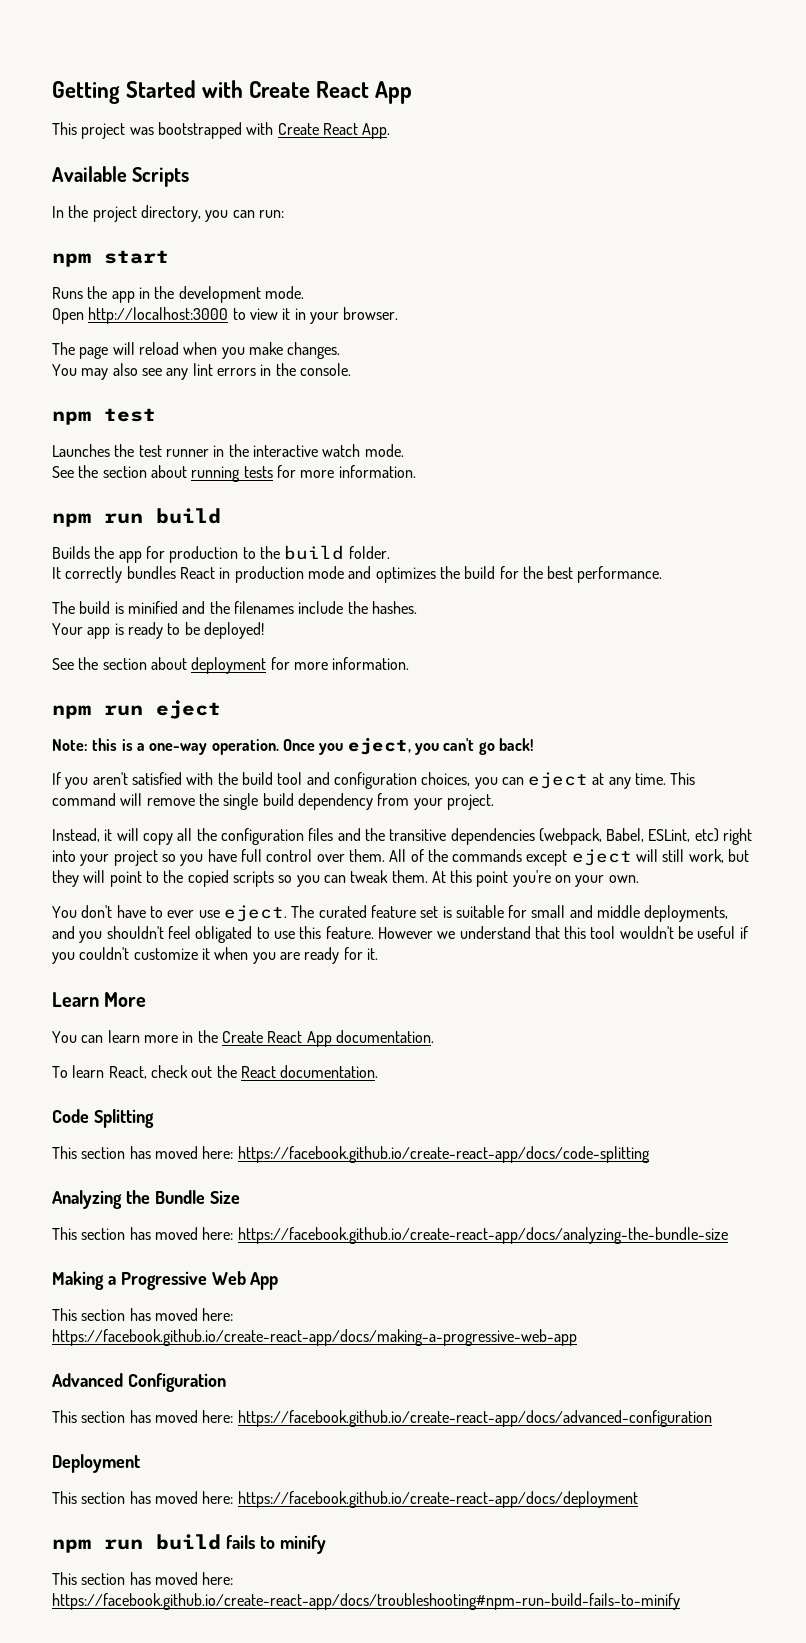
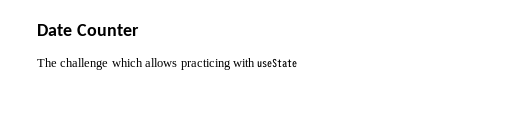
[52,80,413,104] [52,122,391,139] [52,166,190,187] [52,205,284,222] [52,250,169,267] [52,286,304,303] [52,307,399,324] [52,342,341,359] [52,363,351,380] [52,408,156,425] [52,444,404,457] [52,465,416,482] [52,508,221,527] [52,545,390,563] [52,566,663,583] [52,601,417,614] [52,622,264,639] [52,657,410,674] [52,700,221,719] [52,737,534,755] [52,772,696,789] [52,793,494,810] [52,828,753,845] [52,849,750,866] [52,870,639,887] [52,905,729,922] [52,926,748,943] [52,947,378,964] [52,992,147,1007] [52,1030,434,1047] [52,1065,379,1079] [52,1109,154,1128] [52,1146,650,1163] [52,1190,240,1209] [52,1227,728,1244] [52,1271,279,1290] [52,1308,234,1321] [52,1329,577,1346] [52,1373,226,1392] [52,1410,712,1427] [52,1454,140,1473] [52,1491,638,1508] [52,1534,326,1554] [52,1572,234,1585] [52,1593,680,1610] Getting Started with Create React App // This project was bootstrapped with Create React App. // Available Scripts // In the project directory, you can run: // npm start // Runs the app in the development mode. // Open http://localhost:3000 to view it in your browser. // The page will reload when you make changes. // You may also see any lint errors in the console. // npm test // Launches the test runner in the interactive watch mode. // See the section about running tests for more information. // npm run build // Builds the app for production to the build folder. // It correctly bundles React in production mode and optimizes the build for the best performance. // The build is minified and the filenames include the hashes. // Your app is ready to be deployed! // See the section about deployment for more information. // npm run eject // Note: this is a one-way operation. Once you eject, you can't go back! // If you aren't satisfied with the build tool and configuration choices, you can eject at any time. This command will remove the single build dependency from your project. // Instead, it will copy all the configuration files and the transitive dependencies (webpack, Babel, ESLint, etc) right into your project so you have full control over them. All of the commands except eject will still work, but they will point to the copied scripts so you can tweak them. At this point you're on your own. // You don't have to ever use eject. The curated feature set is suitable for small and middle deployments, and you shouldn't feel obligated to use this feature. However we understand that this tool wouldn't be useful if you couldn't customize it when you are ready for it. // Learn More // You can learn more in the Create React App documentation. // To learn React, check out the React documentation. // Code Splitting // This section has moved here: https://facebook.github.io/create-react-app/docs/code-splitting // Analyzing the Bundle Size // This section has moved here: https://facebook.github.io/create-react-app/docs/analyzing-the-bundle-size // Making a Progressive Web App // This section has moved here: https://facebook.github.io/create-react-app/docs/making-a-progressive-web-app // Advanced Configuration // This section has moved here: https://facebook.github.io/create-react-app/docs/advanced-configuration // Deployment // This section has moved here: https://facebook.github.io/create-react-app/docs/deployment // npm run build fails to minify // This section has moved here: https://facebook.github.io/create-react-app/docs/troubleshooting#npm-run-build-fails-to-minify -> [37,24,139,36] [37,58,298,70] Date Counter // The challenge which allows practicing with useState

